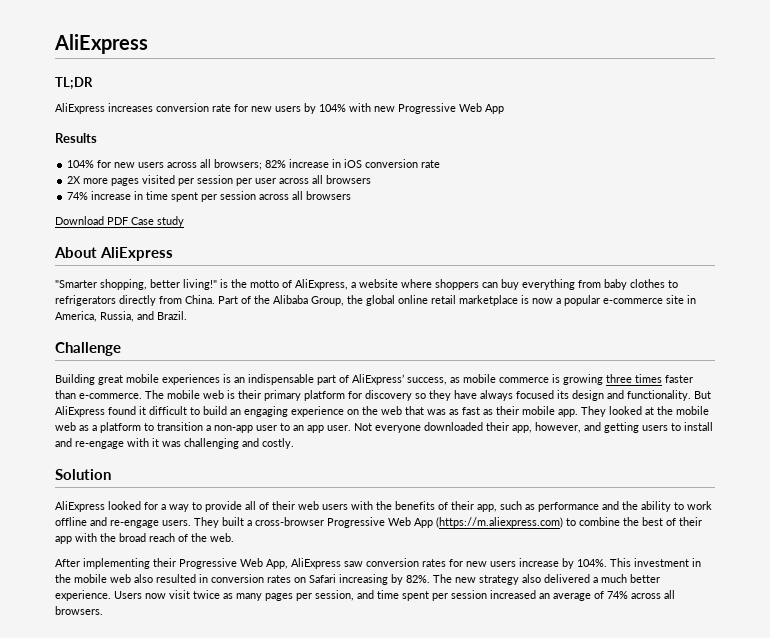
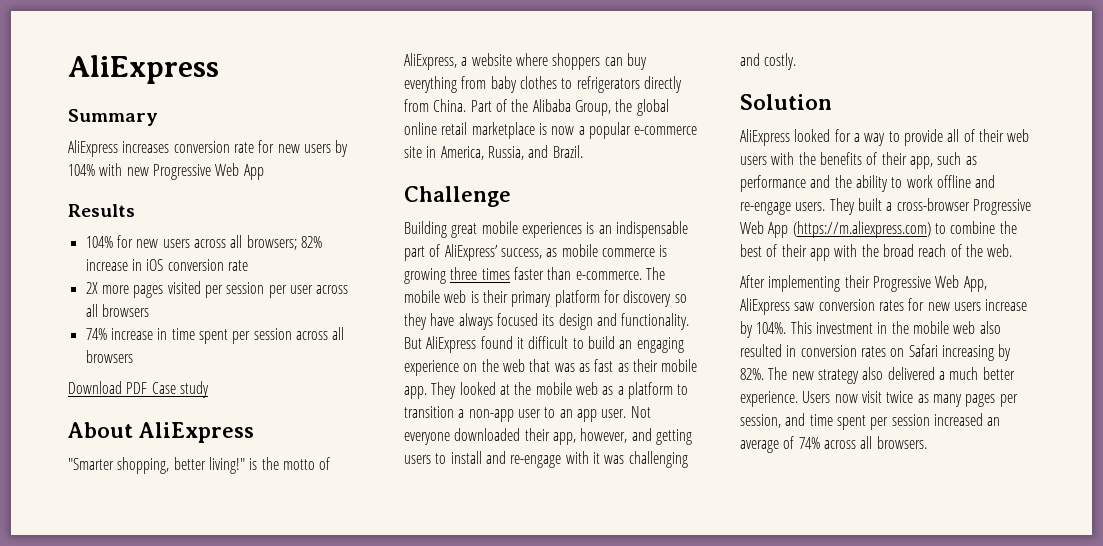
[54,34,148,54] [55,77,93,89] AliExpress // TL;DR -> [68,55,219,84] [68,109,158,126] AliExpress // Summary

